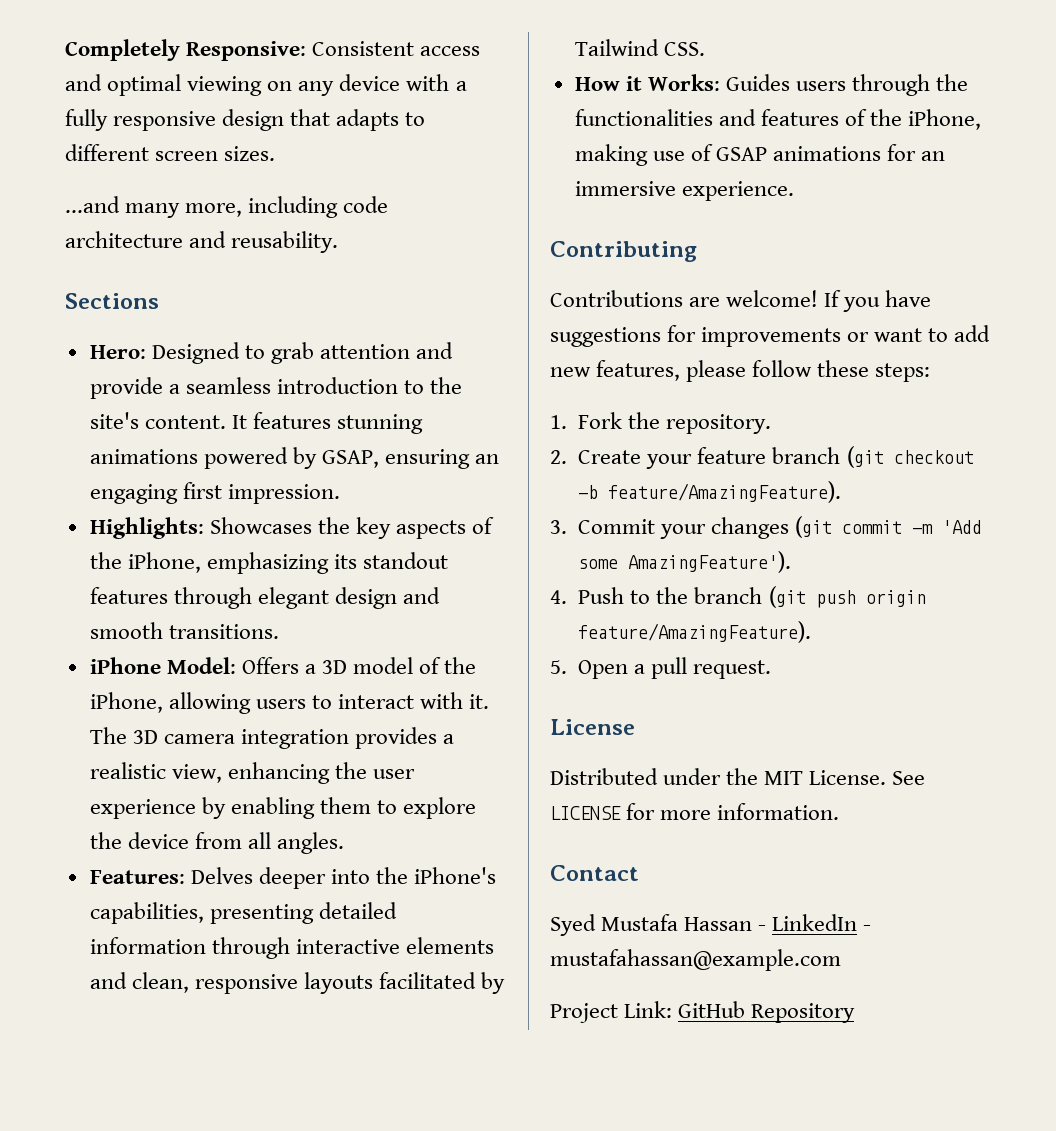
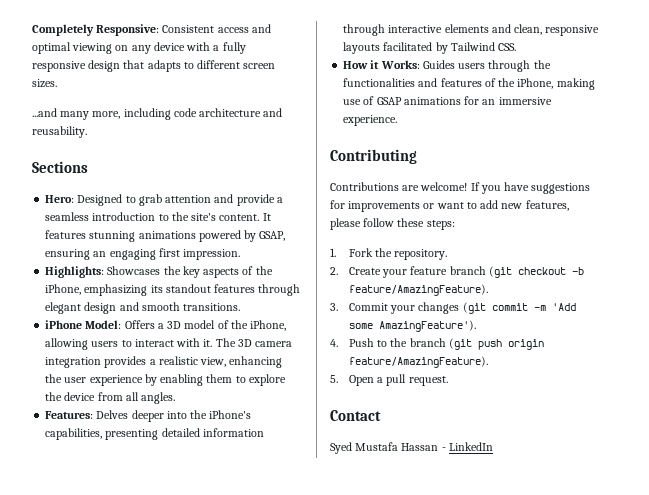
[550,719,635,735] [550,768,926,785] [550,803,840,820] // License // Distributed under the MIT License. See LICENSE for more information. -> (448, 381) none
[863,925,872,931] [550,949,841,971] [550,1001,856,1023] - mustafahassan@example.com // Project Link: GitHub Repository -> (493, 446) none

